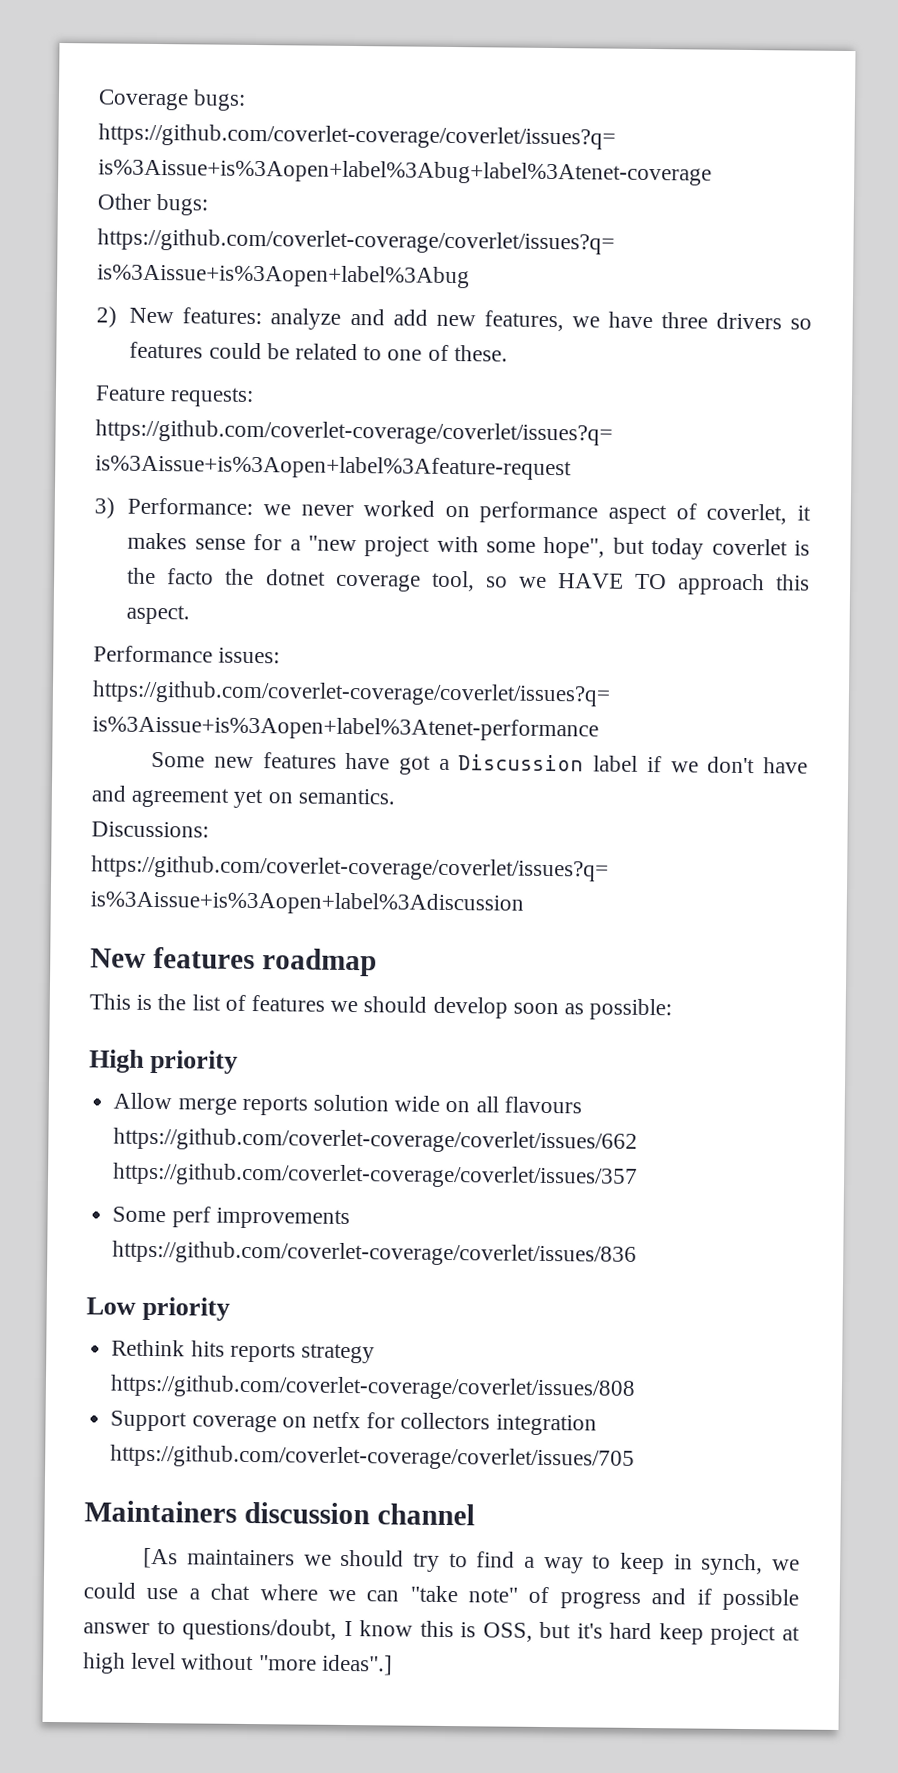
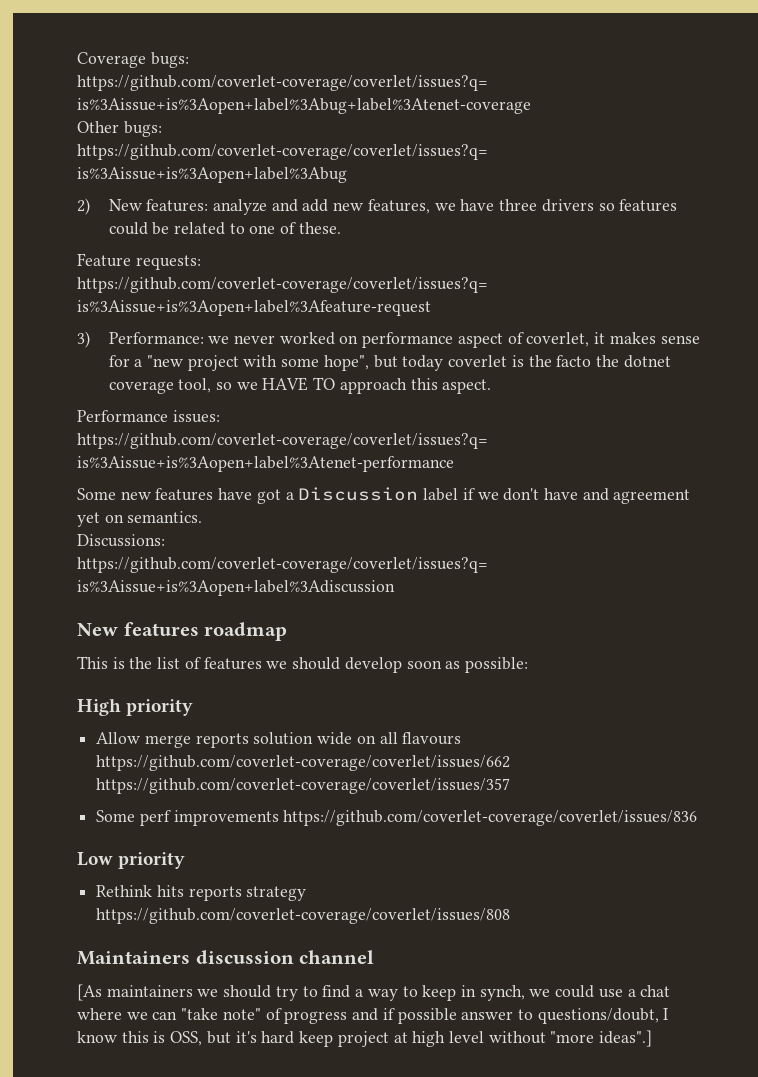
[110,1410,597,1436] [110,1444,636,1471] // Support coverage on netfx for collectors integration https://github.com/coverlet-coverage/coverlet/issues/705 -> (511, 916) none

